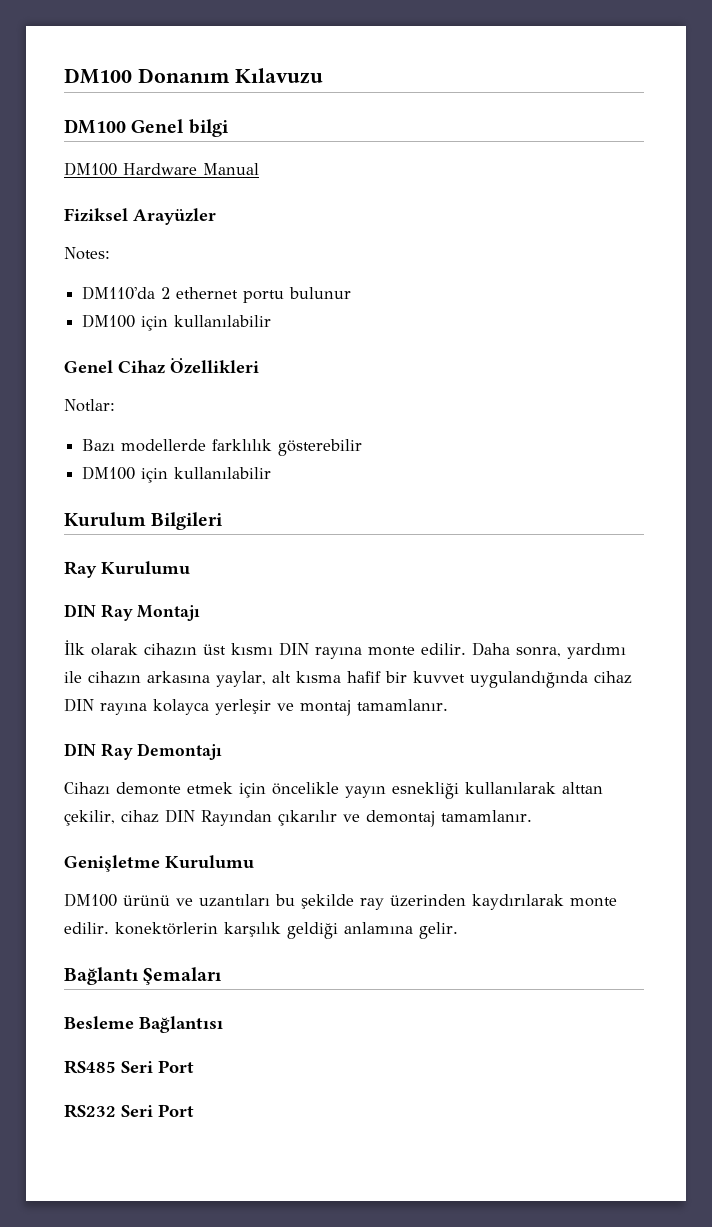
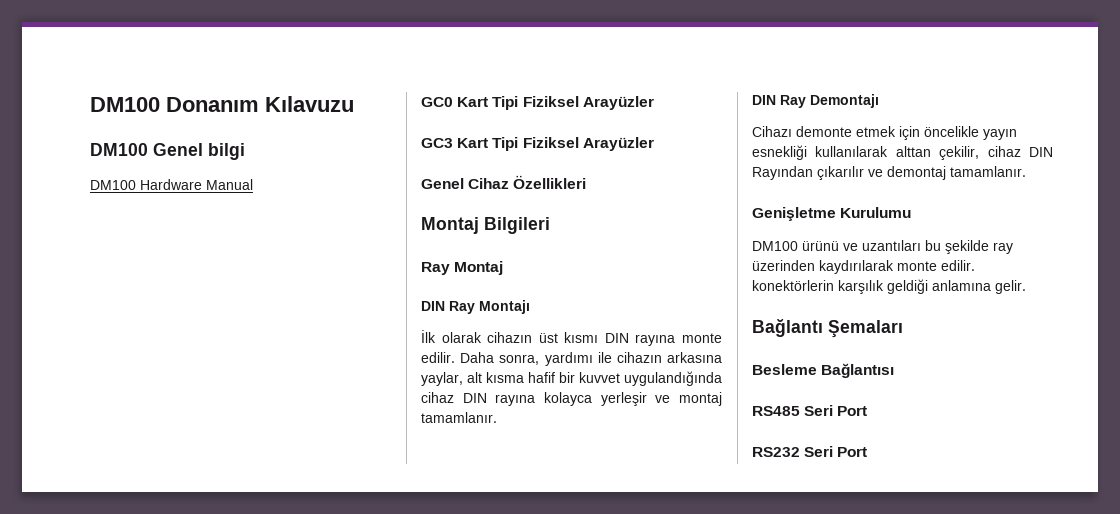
[64,208,216,225] [64,247,110,260] [82,286,352,303] [82,314,272,331] [64,358,259,374] [64,399,115,412] [82,439,363,456] [82,466,272,483] [64,512,146,527] Fiziksel Arayüzler // Notes: // DM110'da 2 ethernet portu bulunur // DM100 için kullanılabilir // Genel Cihaz Özellikleri // Notlar: // Bazı modellerde farklılık gösterebilir // DM100 için kullanılabilir // Kurulum -> [421,96,654,110] [421,137,654,151] [421,175,587,189] [421,217,479,234] GC0 Kart Tipi Fiziksel Arayüzler // GC3 Kart Tipi Fiziksel Arayüzler // Genel Cihaz Özellikleri // Montaj
[101,561,190,575] Kurulumu -> [454,261,504,275] Montaj

